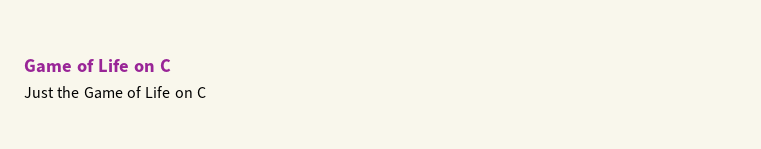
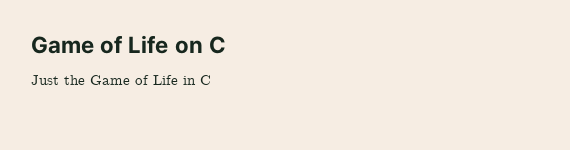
[174,90,193,98] on -> [183,76,196,85] in

